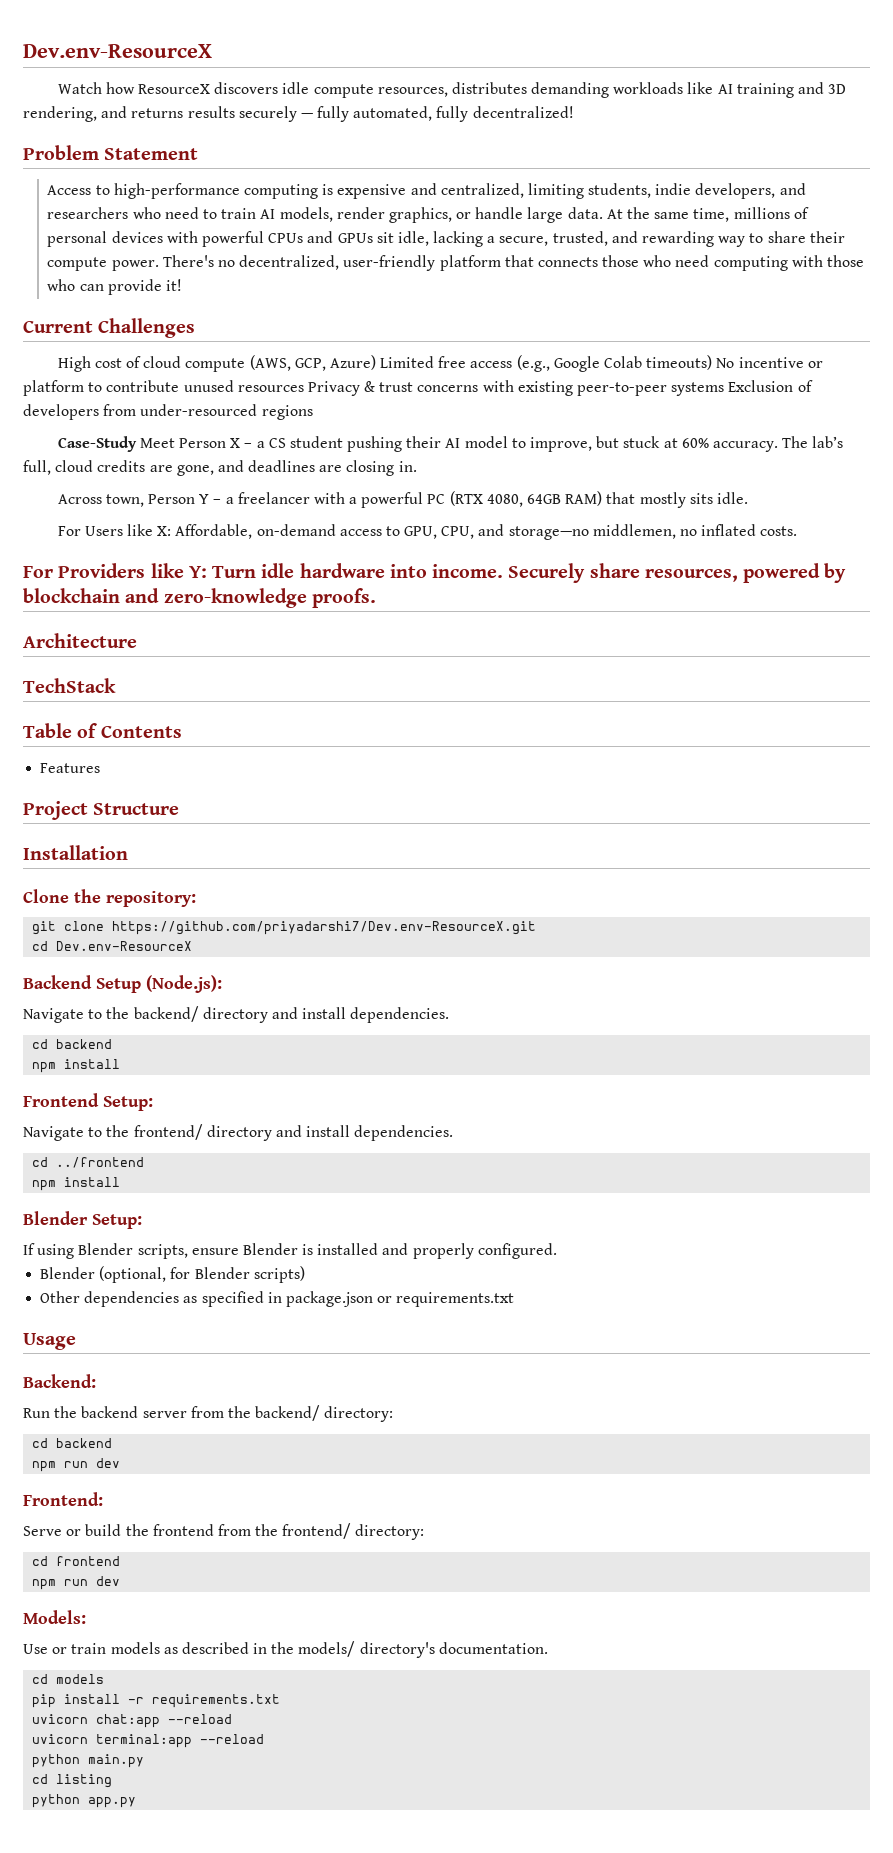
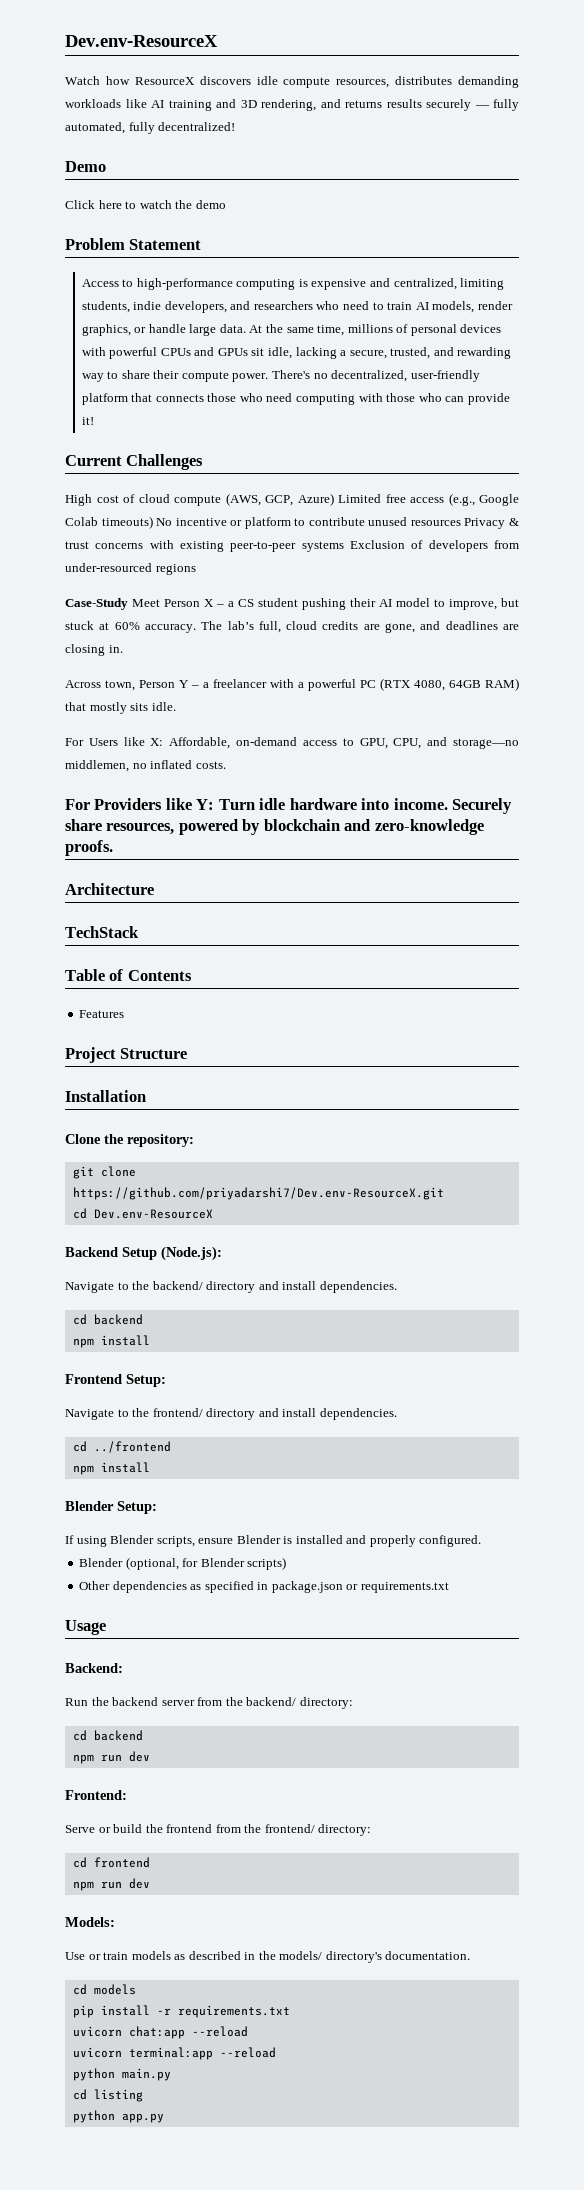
(574, 112) none -> [65,161,106,172] [65,200,226,209] // Demo // Click here to watch the demo

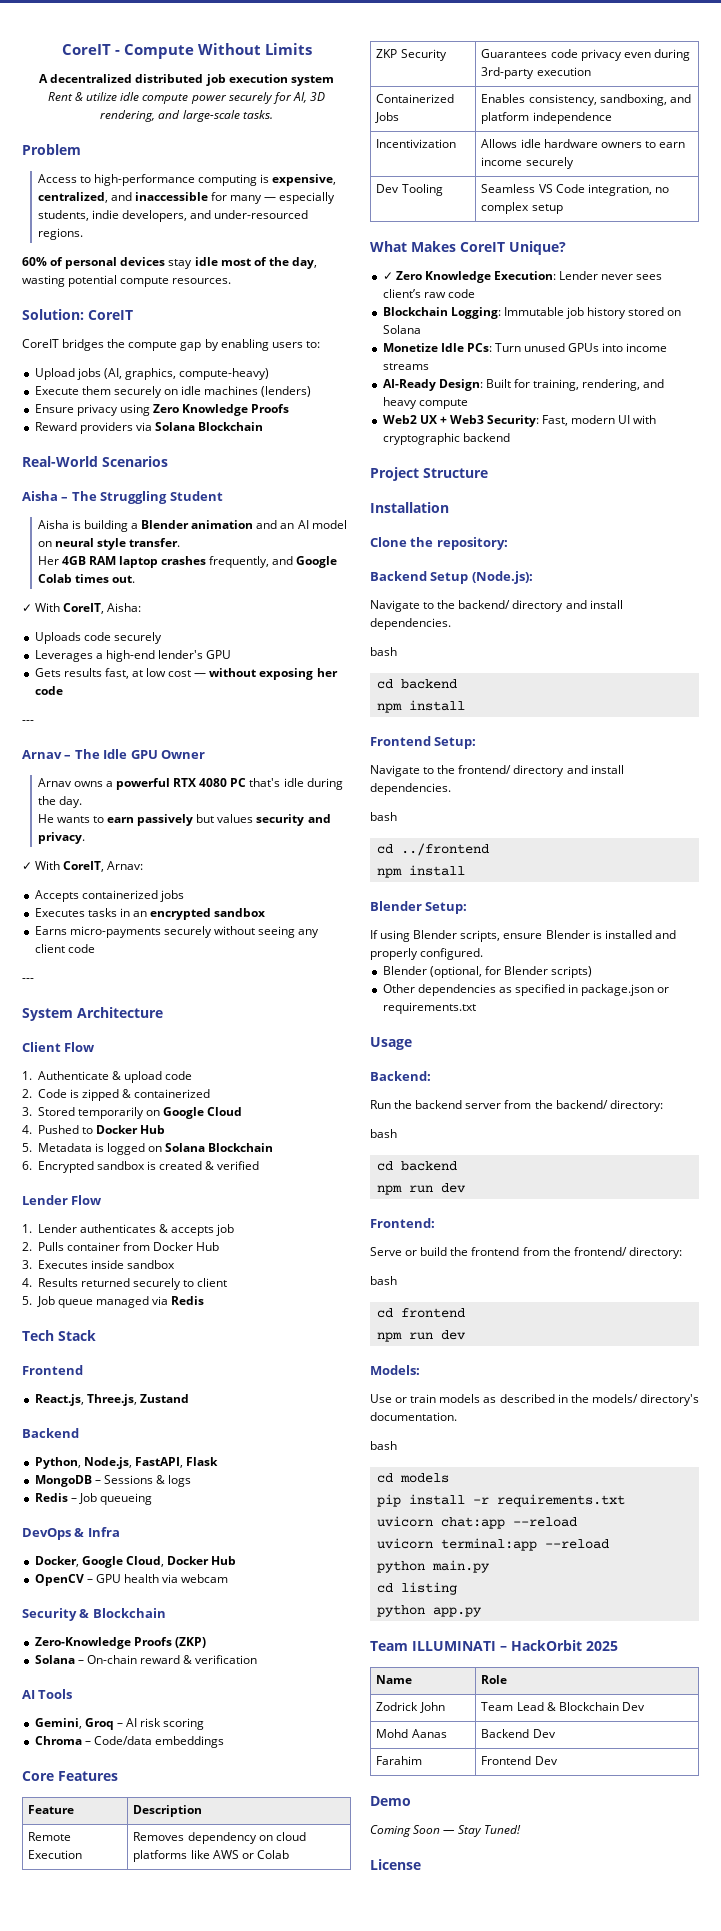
[65,35,218,47] [65,76,519,88] [65,99,519,111] [65,122,236,134] [65,161,106,172] [65,200,226,209] Dev.env-ResourceX // Watch how ResourceX discovers idle compute resources, distributes demanding workloads like AI training and 3D rendering, and returns results securely — fully automated, fully decentralized! // Demo // Click here to watch the demo -> [61,43,312,59] [39,74,334,86] [48,92,325,104] [100,110,273,122] CoreIT - Compute Without Limits // A decentralized distributed job execution system // Rent & utilize idle compute power securely for AI, 3D rendering, and large-scale tasks.
[129,239,202,250] Statement -> (81, 149) none
[311,278,505,290] [81,301,513,313] [81,324,502,336] [81,347,512,359] [81,370,480,382] [81,393,510,405] [81,417,94,425] [65,454,204,470] [65,493,519,506] [65,516,519,529] [65,540,519,552] [65,563,196,575] [65,598,519,610] [65,621,520,633] [65,644,123,656] [65,678,519,691] [65,702,176,714] [65,737,519,749] [65,760,226,772] [65,798,513,814] [65,819,484,835] [65,840,113,856] [65,883,154,895] [65,926,139,938] [65,969,192,981] [79,1010,125,1018] expensive and centralized, limiting students, indie developers, and researchers who need to train AI models, render graphics, or handle large data. At the same time, millions of personal devices with powerful CPUs and GPUs sit idle, lacking a secure, trusted, and rewarding way to share their compute power. There's no decentralized, user-friendly platform that connects those who need computing with those who can provide it! // Current Challenges // High cost of cloud compute (AWS, GCP, Azure) Limited free access (e.g., Google Colab timeouts) No incentive or platform to contribute unused resources Privacy & trust concerns with existing peer-to-peer systems Exclusion of developers from under-resourced regions // Case-Study Meet Person X – a CS student pushing their AI model to improve, but stuck at 60% accuracy. The lab’s full, cloud credits are gone, and deadlines are closing in. // Across town, Person Y – a freelancer with a powerful PC (RTX 4080, 64GB RAM) that mostly sits idle. // For Users like X: Affordable, on-demand access to GPU, CPU, and storage—no middlemen, no inflated costs. // For Providers like Y: Turn idle hardware into income. Securely share resources, powered by blockchain and zero-knowledge proofs. // Architecture // TechStack // Table of Contents // Features -> [272,174,337,186] [37,192,336,204] [37,210,309,222] [37,228,83,240] [22,257,317,269] [22,275,232,287] [22,309,133,320] [22,339,320,351] [34,368,270,380] [34,386,312,398] [34,404,290,416] [34,422,264,434] [22,456,168,467] [22,491,223,504] [37,520,347,532] [37,538,181,550] [37,556,338,568] [37,574,135,583] [22,603,142,614] [34,632,162,644] [34,650,232,662] [34,668,338,680] [34,686,63,695] [22,720,34,724] [22,749,205,759] [37,778,343,790] [37,796,82,808] [37,814,331,826] [37,832,85,844] [22,861,144,872] [34,890,184,902] [34,908,266,920] [34,926,320,938] [34,944,95,953] [22,978,34,982] [22,1007,163,1021] [22,1042,95,1052] [22,1071,193,1083] [22,1089,211,1101] [22,1107,243,1119] [22,1125,166,1134] [22,1143,274,1155] [22,1161,260,1173] [22,1195,102,1205] [22,1224,235,1236] [22,1242,220,1251] [22,1260,175,1269] [22,1278,228,1290] [22,1296,205,1308] [22,1330,96,1341] [22,1365,83,1375] [34,1394,189,1406] [22,1428,79,1438] [34,1457,218,1469] [34,1475,192,1487] [34,1493,152,1505] [22,1527,120,1540] [34,1556,237,1568] [34,1574,229,1586] [22,1608,166,1621] [34,1637,206,1649] [34,1655,258,1664] [22,1689,73,1699] [34,1718,205,1730] [34,1736,224,1748] [22,1771,118,1781] [28,1805,75,1814] [133,1805,203,1817] [28,1832,72,1841] [28,1850,83,1859] [133,1832,306,1844] [133,1850,289,1862] [376,49,447,61] [481,49,690,61] [481,67,591,79] [376,94,455,103] [375,112,400,123] [481,94,691,106] [481,112,612,124] [376,139,457,148] [481,139,685,148] [481,157,574,169] [376,184,443,196] [481,184,669,196] [481,202,563,214] [370,241,566,255] [382,271,663,283] [382,289,475,298] [382,307,682,319] [382,325,421,334] [382,343,668,352] [382,363,429,370] [382,379,665,391] [382,397,468,409] [382,415,657,427] [382,433,510,445] expensive, centralized, and inaccessible for many — especially students, indie developers, and under-resourced regions. // 60% of personal devices stay idle most of the day, wasting potential compute resources. // Solution: CoreIT // CoreIT bridges the compute gap by enabling users to: // Upload jobs (AI, graphics, compute-heavy) // Execute them securely on idle machines (lenders) // Ensure privacy using Zero Knowledge Proofs // Reward providers via Solana Blockchain // Real-World Scenarios // Aisha – The Struggling Student // Aisha is building a Blender animation and an AI model on neural style transfer. // Her 4GB RAM laptop crashes frequently, and Google Colab times out. // ✓ With CoreIT, Aisha: // Uploads code securely // Leverages a high-end lender's GPU // Gets results fast, at low cost — without exposing her code // --- // Arnav – The Idle GPU Owner // Arnav owns a powerful RTX 4080 PC that's idle during the day. // He wants to earn passively but values security and privacy. // ✓ With CoreIT, Arnav: // Accepts containerized jobs // Executes tasks in an encrypted sandbox // Earns micro-payments securely without seeing any client code // --- // System Architecture // Client Flow // 1. Authenticate & upload code // 2. Code is zipped & containerized // 3. Stored temporarily on Google Cloud // 4. Pushed to Docker Hub // 5. Metadata is logged on Solana Blockchain // 6. Encrypted sandbox is created & verified // Lender Flow // 1. Lender authenticates & accepts job // 2. Pulls container from Docker Hub // 3. Executes inside sandbox // 4. Results returned securely to client // 5. Job queue managed via Redis // Tech Stack // Frontend // React.js, Three.js, Zustand // Backend // Python, Node.js, FastAPI, Flask // MongoDB – Sessions & logs // Redis – Job queueing // DevOps & Infra // Docker, Google Cloud, Docker Hub // OpenCV – GPU health via webcam // Security & Blockchain // Zero-Knowledge Proofs (ZKP) // Solana – On-chain reward & verification // AI Tools // Gemini, Groq – AI risk scoring // Chroma – Code/data embeddings // Core Features // Feature | Description // Remote Execution | Removes dependency on cloud platforms like AWS or Colab // ZKP Security | Guarantees code privacy even during 3rd-party execution // Containerized Jobs | Enables consistency, sandboxing, and platform independence // Incentivization | Allows idle hardware owners to earn income securely // Dev Tooling | Seamless VS Code integration, no complex setup // What Makes CoreIT Unique? // ✓ Zero Knowledge Execution: Lender never sees client’s raw code // Blockchain Logging: Immutable job history stored on Solana // Monetize Idle PCs: Turn unused GPUs into income streams // AI-Ready Design: Built for training, rendering, and heavy compute // Web2 UX + Web3 Security: Fast, modern UI with cryptographic backend
[72,1166,136,1179] [72,1187,444,1200] [72,1208,213,1219] // git clone https://github.com/priyadarshi7/Dev.env-ResourceX.git // cd Dev.env-ResourceX -> (508, 543) none
(397, 1287) none -> [370,647,397,656] // bash
(397, 1414) none -> [370,812,397,821] // bash
(353, 1703) none -> [370,1129,397,1138] // bash
(372, 1830) none -> [370,1276,397,1285] // bash
(471, 1955) none -> [370,1441,397,1450] // bash
(164, 2118) none -> [370,1640,618,1651] [376,1675,413,1684] [481,1675,508,1684] [376,1702,445,1713] [481,1702,645,1711] [376,1729,447,1738] [481,1729,556,1738] [376,1756,423,1765] [481,1756,558,1765] [370,1796,411,1806] [370,1825,522,1837] [370,1859,421,1870] // Team ILLUMINATI – HackOrbit 2025 // Name | Role // Zodrick John | Team Lead & Blockchain Dev // Mohd Aanas | Backend Dev // Farahim | Frontend Dev // Demo // Coming Soon — Stay Tuned! // License

